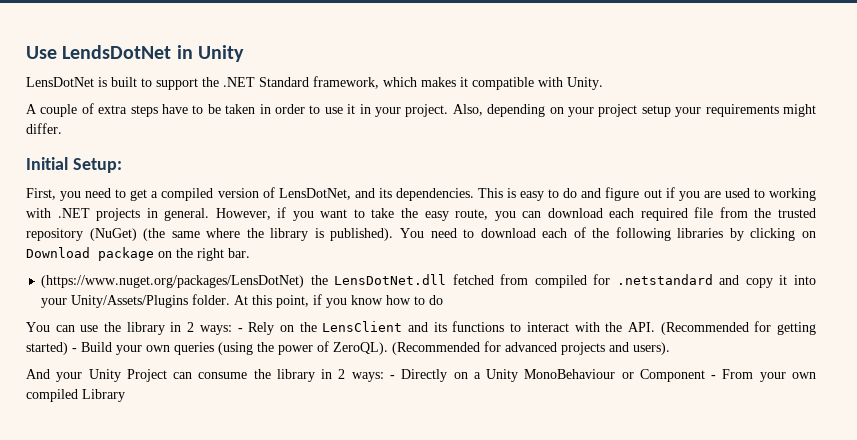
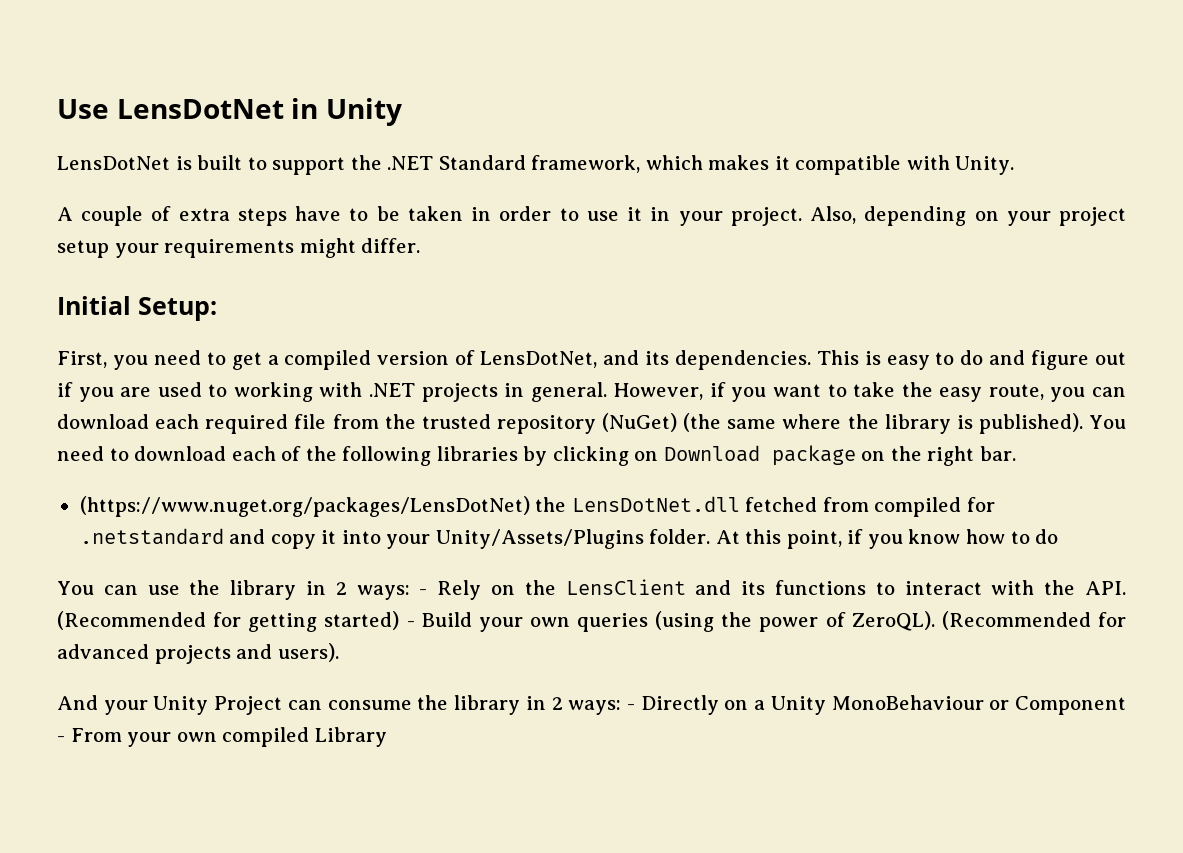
[62,45,172,59] LendsDotNet -> [116,99,284,119] LensDotNet

